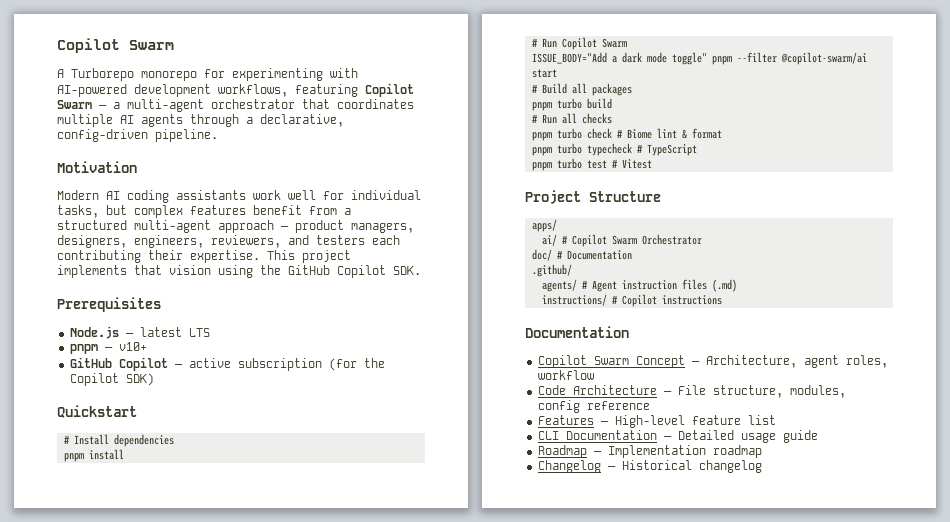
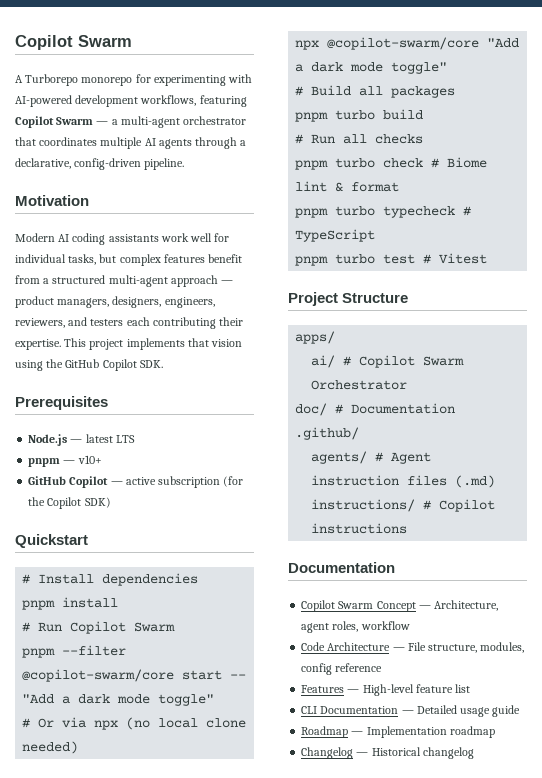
[531,52,867,65] [531,69,557,78] ISSUE_BODY="Add a dark mode toggle" pnpm --filter @copilot-swarm/ai start -> [22,645,127,658] [22,669,247,682] [22,694,215,706] [22,717,247,730] [22,741,79,754] [295,37,520,50] [295,62,448,74] pnpm --filter @copilot-swarm/core start -- "Add a dark mode toggle" // # Or via npx (no local clone needed) // npx @copilot-swarm/core "Add a dark mode toggle"

